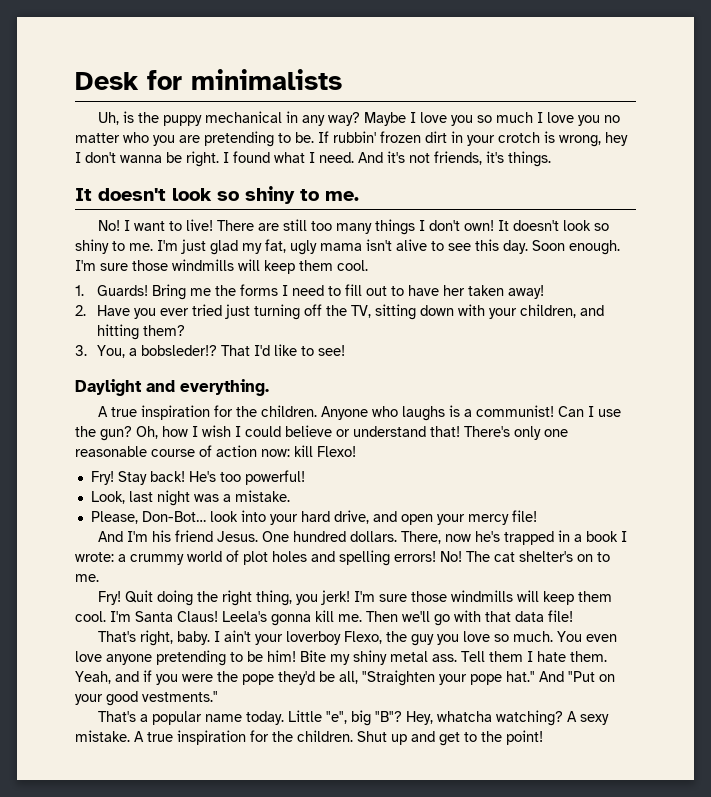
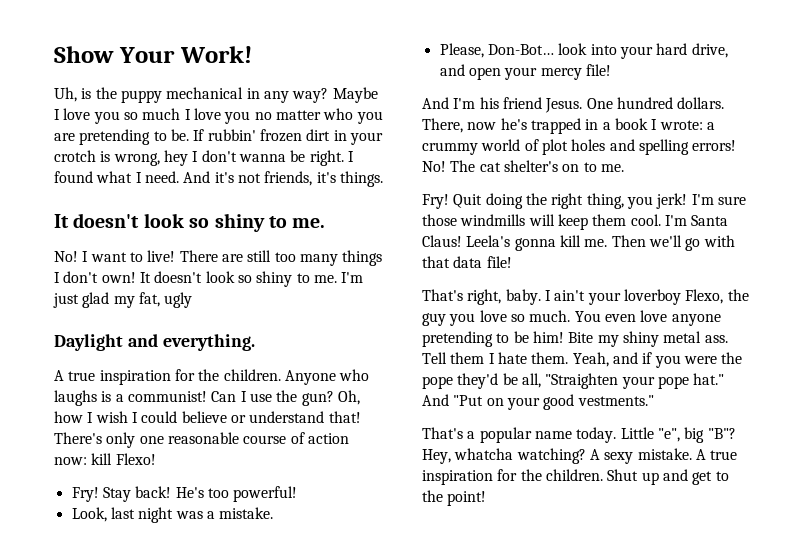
[75,69,342,90] Desk for minimalists -> [54,46,252,63] Show Your Work!
[320,239,620,255] [75,259,368,274] [75,284,544,300] [75,304,604,320] [96,324,185,340] [75,344,345,358] mama isn't alive to see this day. Soon enough. I'm sure those windmills will keep them cool. // 1. Guards! Bring me the forms I need to fill out to have her taken away! // 2. Have you ever tried just turning off the TV, sitting down with your children, and hitting them? // 3. You, a bobsleder!? That I'd like to see! -> (193, 300) none

